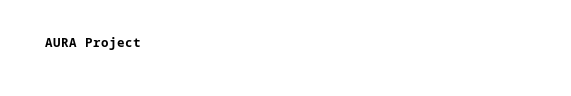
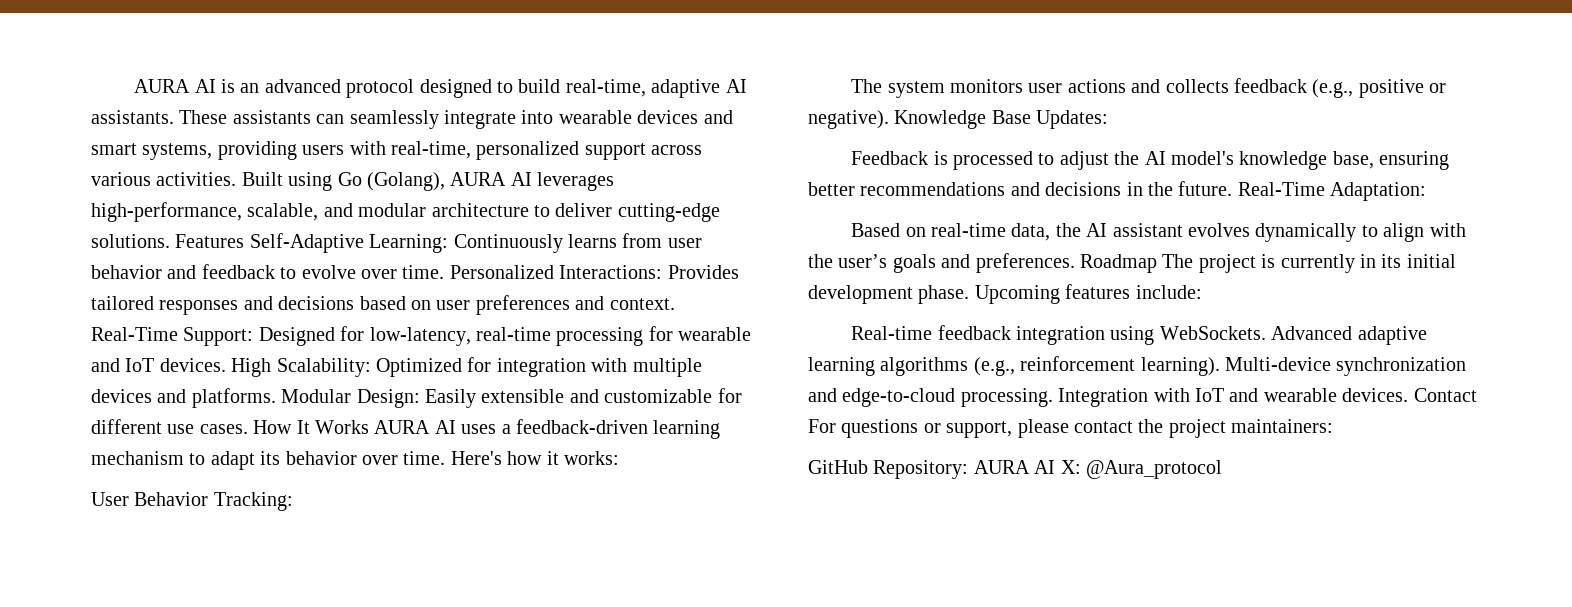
[45,37,141,50] AURA Project -> [134,79,747,98] [91,110,733,129] [91,141,703,160] [91,172,615,191] [91,202,720,222] [91,233,702,253] [91,264,739,279] [91,295,675,315] [91,326,752,346] [91,357,702,377] [91,388,742,408] [91,419,721,439] [91,451,619,470] [91,492,293,511] [851,78,1447,98] [808,110,1109,129] [851,151,1450,170] [808,181,1427,201] [851,223,1466,242] [808,253,1456,273] [808,284,1202,304] [851,325,1427,345] [808,356,1467,376] [808,388,1477,407] [808,419,1334,438] [808,460,1222,479] AURA AI is an advanced protocol designed to build real-time, adaptive AI assistants. These assistants can seamlessly integrate into wearable devices and smart systems, providing users with real-time, personalized support across various activities. Built using Go (Golang), AURA AI leverages high-performance, scalable, and modular architecture to deliver cutting-edge solutions. Features Self-Adaptive Learning: Continuously learns from user behavior and feedback to evolve over time. Personalized Interactions: Provides tailored responses and decisions based on user preferences and context. Real-Time Support: Designed for low-latency, real-time processing for wearable and IoT devices. High Scalability: Optimized for integration with multiple devices and platforms. Modular Design: Easily extensible and customizable for different use cases. How It Works AURA AI uses a feedback-driven learning mechanism to adapt its behavior over time. Here's how it works: // User Behavior Tracking: // The system monitors user actions and collects feedback (e.g., positive or negative). Knowledge Base Updates: // Feedback is processed to adjust the AI model's knowledge base, ensuring better recommendations and decisions in the future. Real-Time Adaptation: // Based on real-time data, the AI assistant evolves dynamically to align with the user’s goals and preferences. Roadmap The project is currently in its initial development phase. Upcoming features include: // Real-time feedback integration using WebSockets. Advanced adaptive learning algorithms (e.g., reinforcement learning). Multi-device synchronization and edge-to-cloud processing. Integration with IoT and wearable devices. Contact For questions or support, please contact the project maintainers: // GitHub Repository: AURA AI X: @Aura_protocol

